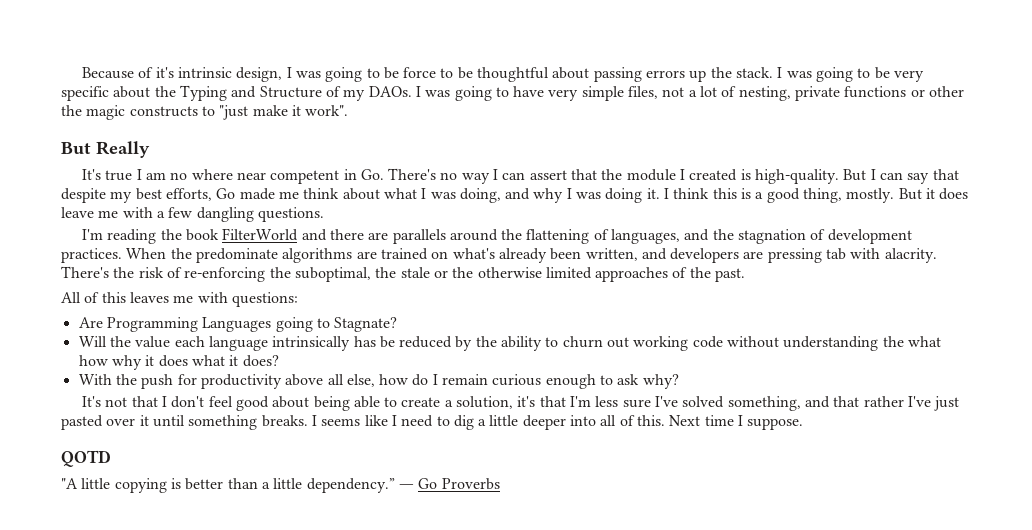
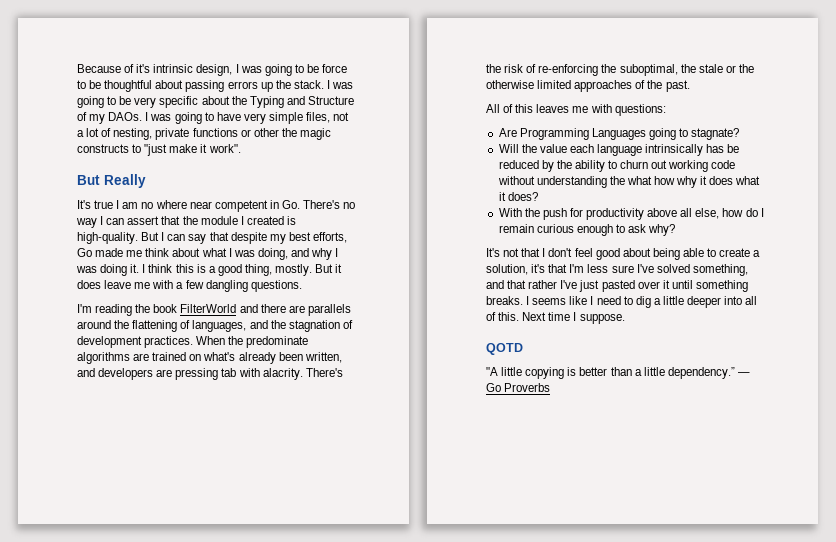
[334,317,398,332] Stagnate? -> [691,128,740,140] stagnate?

